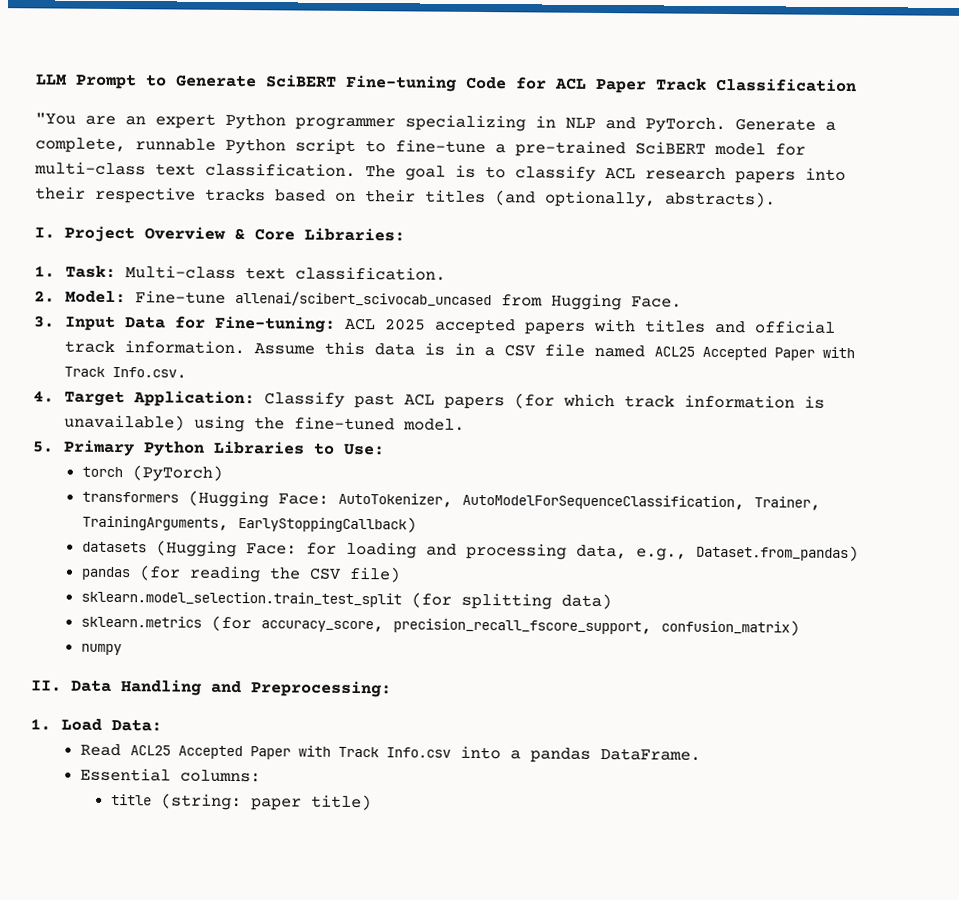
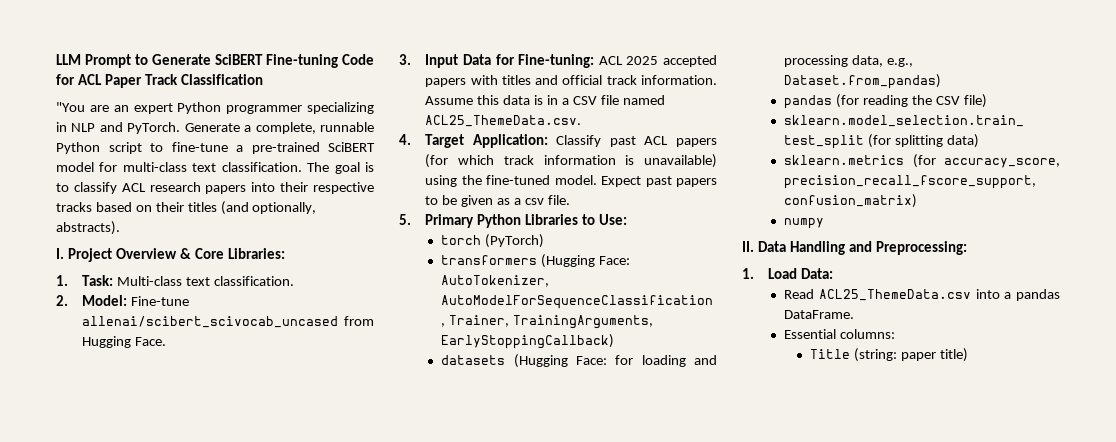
[654,346,856,361] [64,366,188,379] ACL25 Accepted Paper with Track Info.csv. -> [425,115,582,127] ACL25_ThemeData.csv.
(466, 424) none -> [601,176,717,187] [425,195,570,207] Expect past papers to be given as a csv file.
[129,745,451,760] ACL25 Accepted Paper with Track Info.csv -> [818,289,971,301] ACL25_ThemeData.csv
[111,793,153,806] title -> [810,349,851,359] Title

